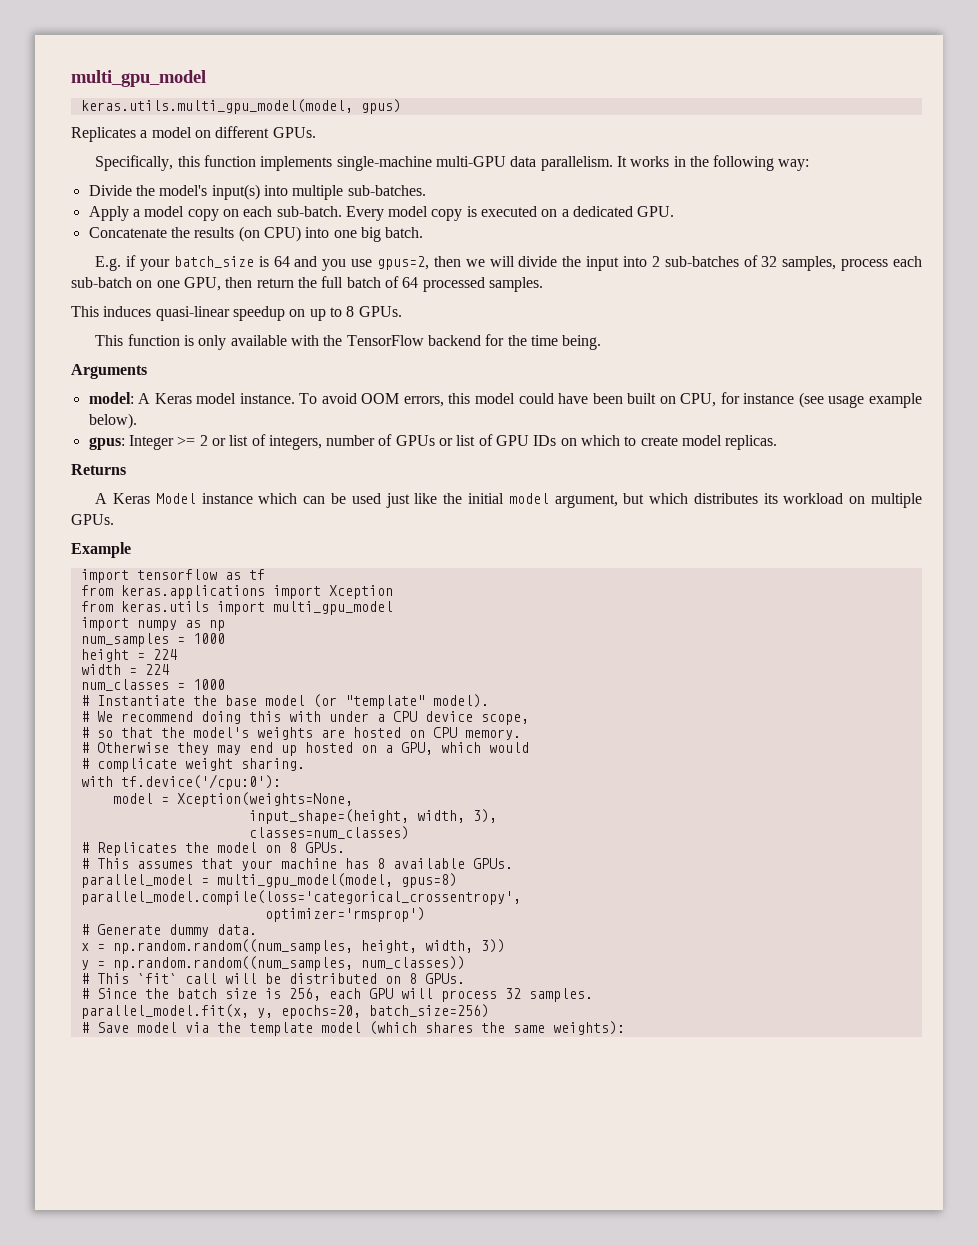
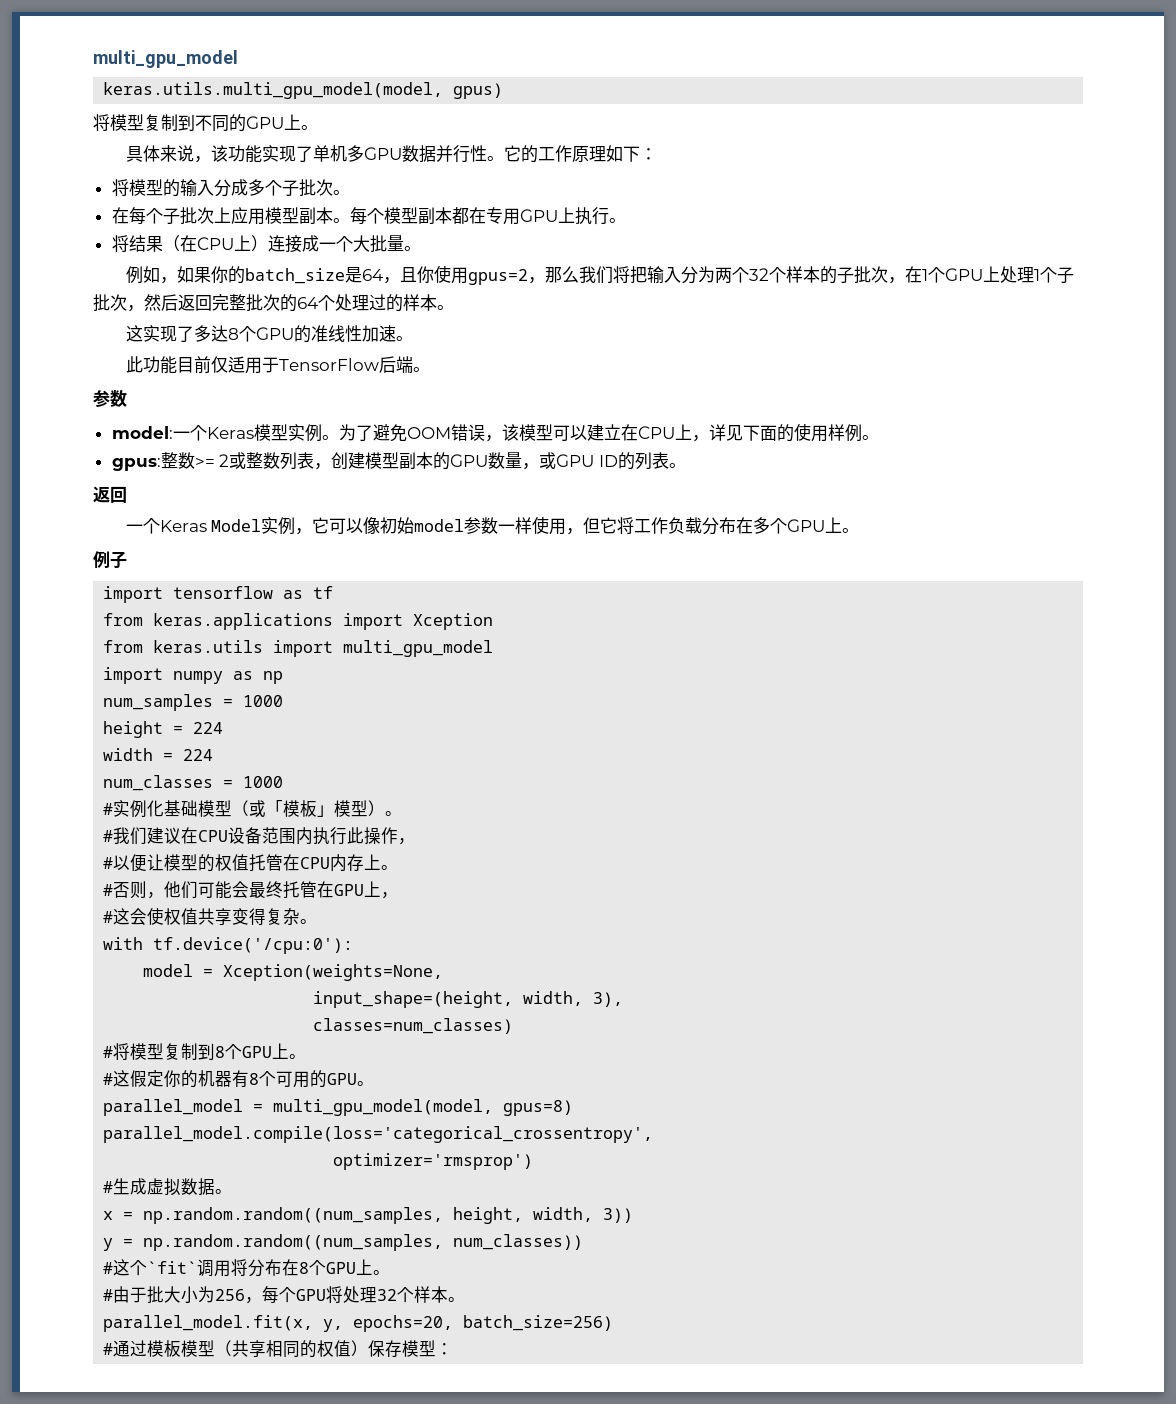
[71,126,316,142] [95,155,810,171] [88,184,426,200] [88,206,675,221] [88,226,424,242] [95,255,922,271] [71,276,543,292] [71,306,402,321] [95,334,602,350] [71,364,147,379] [88,392,922,408] [88,413,137,429] Replicates a model on different GPUs. // Specifically, this function implements single-machine multi-GPU data parallelism. It works in the following way: // Divide the model's input(s) into multiple sub-batches. // Apply a model copy on each sub-batch. Every model copy is executed on a dedicated GPU. // Concatenate the results (on CPU) into one big batch. // E.g. if your batch_size is 64 and you use gpus=2, then we will divide the input into 2 sub-batches of 32 samples, process each sub-batch on one GPU, then return the full batch of 64 processed samples. // This induces quasi-linear speedup on up to 8 GPUs. // This function is only available with the TensorFlow backend for the time being. // Arguments // model: A Keras model instance. To avoid OOM errors, this model could have been built on CPU, for instance (see usage example below). -> [93,114,318,132] [125,145,657,163] [111,179,350,197] [111,207,626,225] [111,235,421,253] [125,265,1074,285] [93,294,454,312] [125,325,413,343] [125,356,430,374] [93,390,127,407] [111,423,879,442] 将模型复制到不同的GPU上。 // 具体来说，该功能实现了单机多GPU数据并行性。它的工作原理如下： // 将模型的输入分成多个子批次。 // 在每个子批次上应用模型副本。每个模型副本都在专用GPU上执行。 // 将结果（在CPU上）连接成一个大批量。 // 例如，如果你的batch_size是64，且你使用gpus=2，那么我们将把输入分为两个32个样本的子批次，在1个GPU上处理1个子批次，然后返回完整批次的64个处理过的样本。 // 这实现了多达8个GPU的准线性加速。 // 此功能目前仅适用于TensorFlow后端。 // 参数 // model:一个Keras模型实例。为了避免OOM错误，该模型可以建立在CPU上，详见下面的使用样例。
[128,435,174,450] Integer -> [160,452,195,469] 整数
[211,434,778,450] [71,464,126,475] [95,493,923,508] [71,514,114,525] [71,542,131,558] or list of integers, number of GPUs or list of GPU IDs on which to create model replicas. // Returns // A Keras Model instance which can be used just like the initial model argument, but which distributes its workload on multiple GPUs. // Example -> [229,452,686,470] [93,486,127,503] [125,516,860,535] [93,551,127,569] 或整数列表，创建模型副本的GPU数量，或GPU ID的列表。 // 返回 // 一个Keras Model实例，它可以像初始model参数一样使用，但它将工作负载分布在多个GPU上。 // 例子
[96,694,489,709] [80,711,529,725] [80,727,521,740] [80,742,529,756] [80,758,305,772] Instantiate the base model (or "template" model). // # We recommend doing this with under a CPU device scope, // # so that the model's weights are hosted on CPU memory. // # Otherwise they may end up hosted on a GPU, which would // # complicate weight sharing. -> [113,800,403,818] [103,827,416,845] [103,854,399,872] [103,881,399,899] [103,908,318,926] 实例化基础模型（或「模板」模型）。 // #我们建议在CPU设备范围内执行此操作， // #以便让模型的权值托管在CPU内存上。 // #否则，他们可能会最终托管在GPU上， // #这会使权值共享变得复杂。
[96,842,345,856] [80,858,513,871] Replicates the model on 8 GPUs. // # This assumes that your machine has 8 available GPUs. -> [113,1043,307,1060] [103,1070,375,1088] 将模型复制到8个GPU上。 // #这假定你的机器有8个可用的GPU。
[96,924,257,937] Generate dummy data. -> [113,1178,233,1196] 生成虚拟数据。
[96,973,465,984] [80,988,593,1002] This `fit` call will be distributed on 8 GPUs. // # Since the batch size is 256, each GPU will process 32 samples. -> [113,1259,391,1277] [103,1286,466,1304] 这个`fit`调用将分布在8个GPU上。 // #由于批大小为256，每个GPU将处理32个样本。
[96,1021,625,1036] Save model via the template model (which shares the same weights): -> [113,1340,454,1358] 通过模板模型（共享相同的权值）保存模型：

